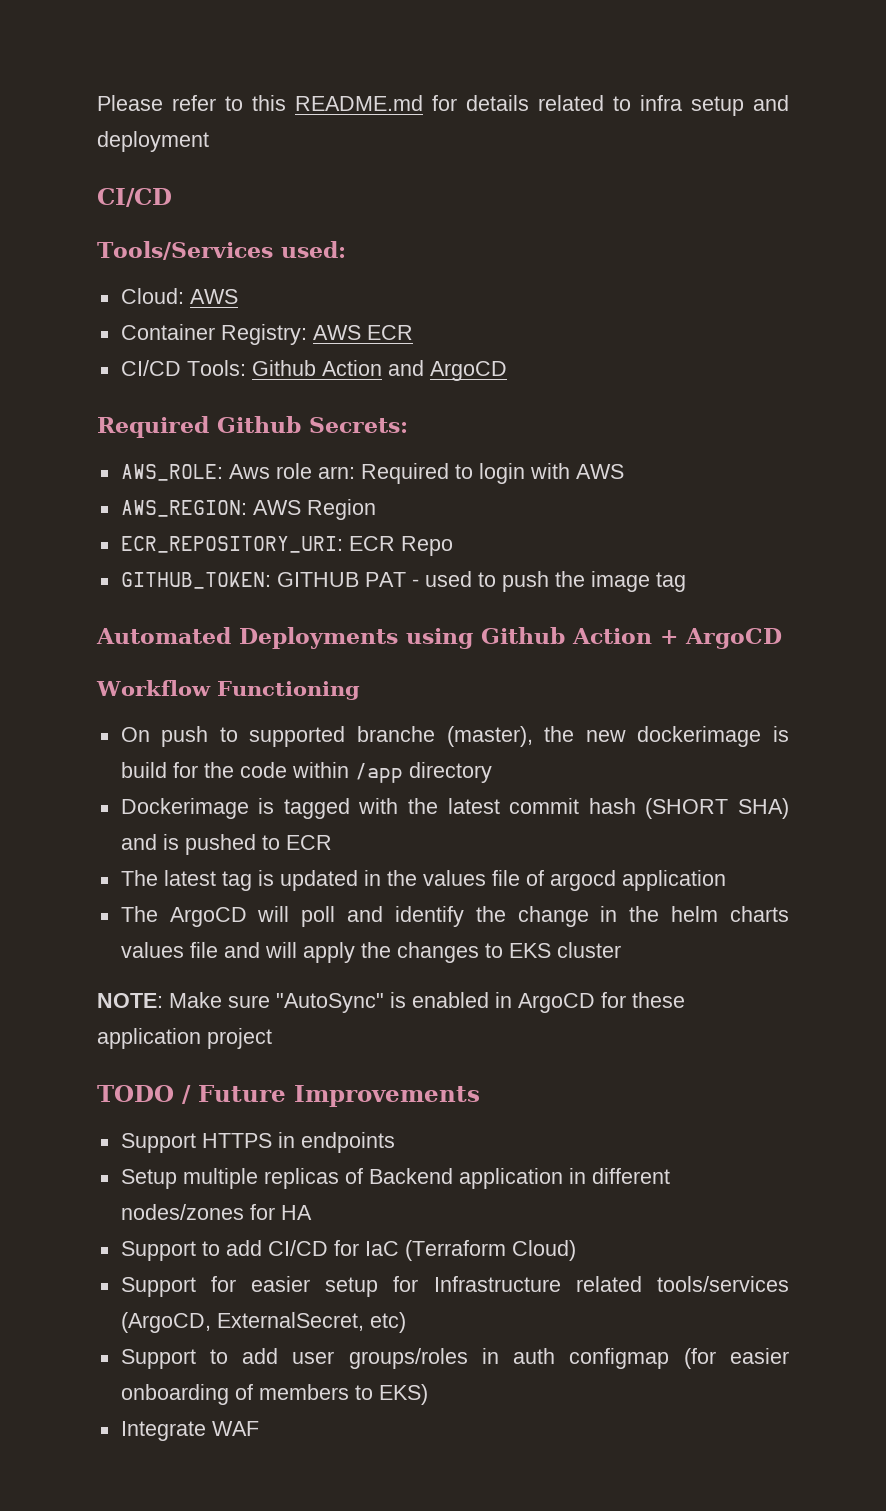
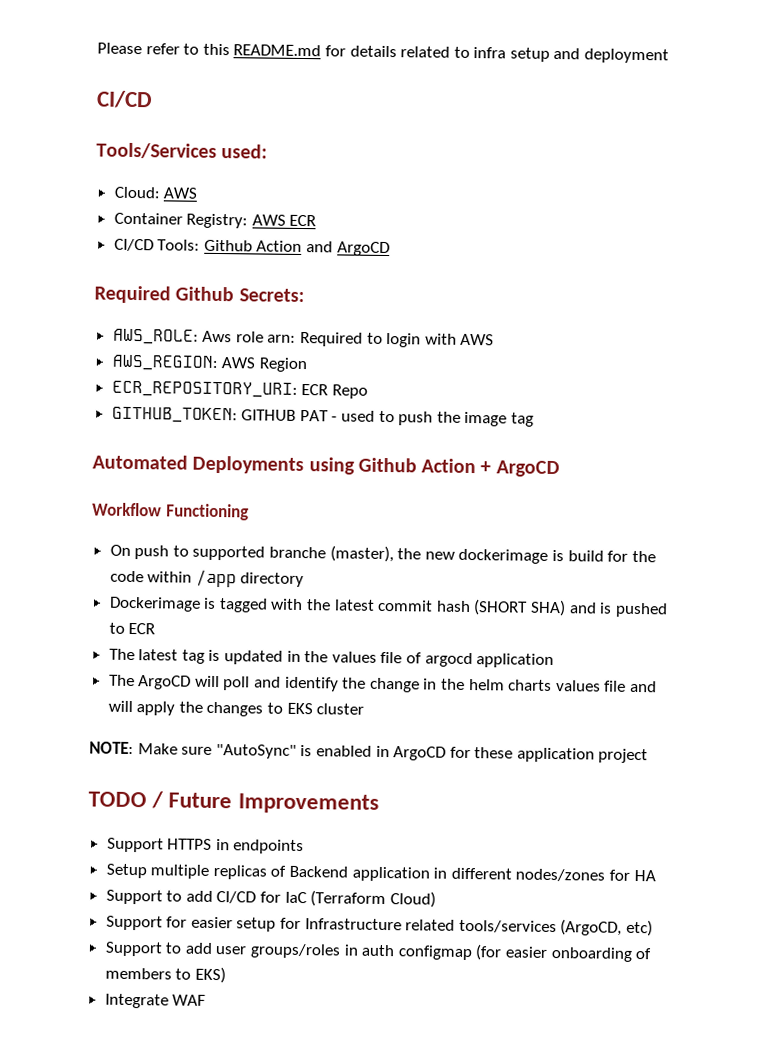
[216,1312,364,1331] ExternalSecret, -> (623, 927) none

